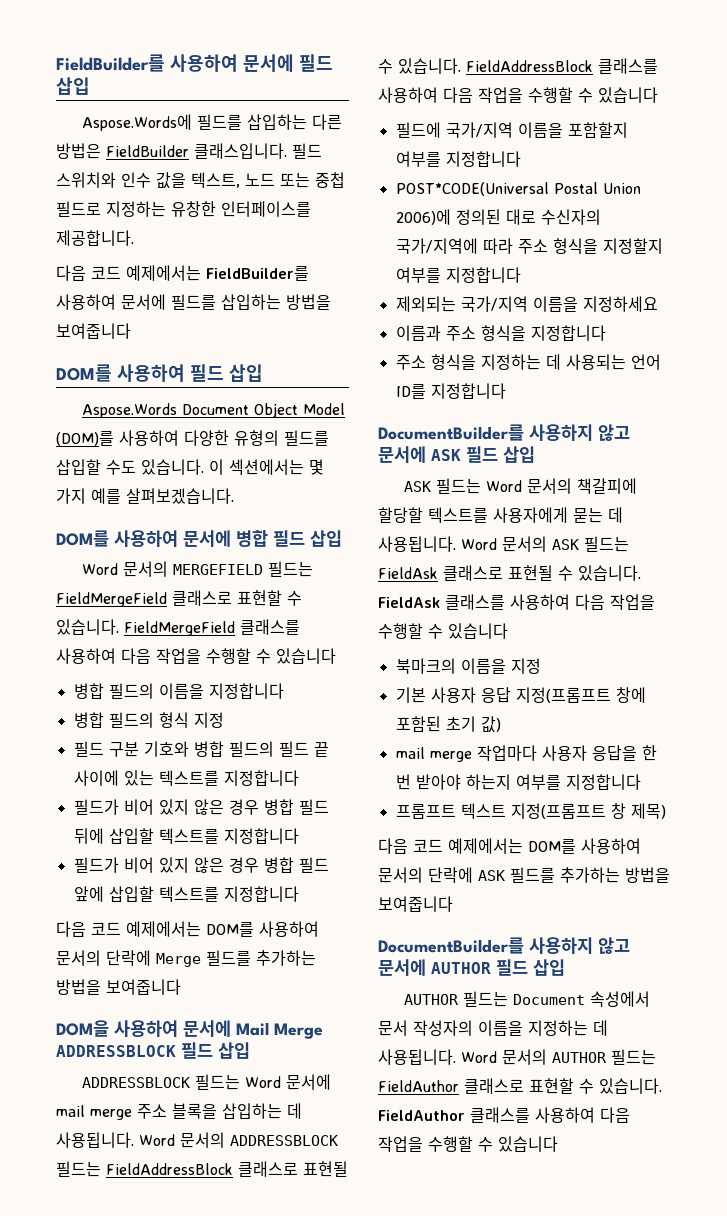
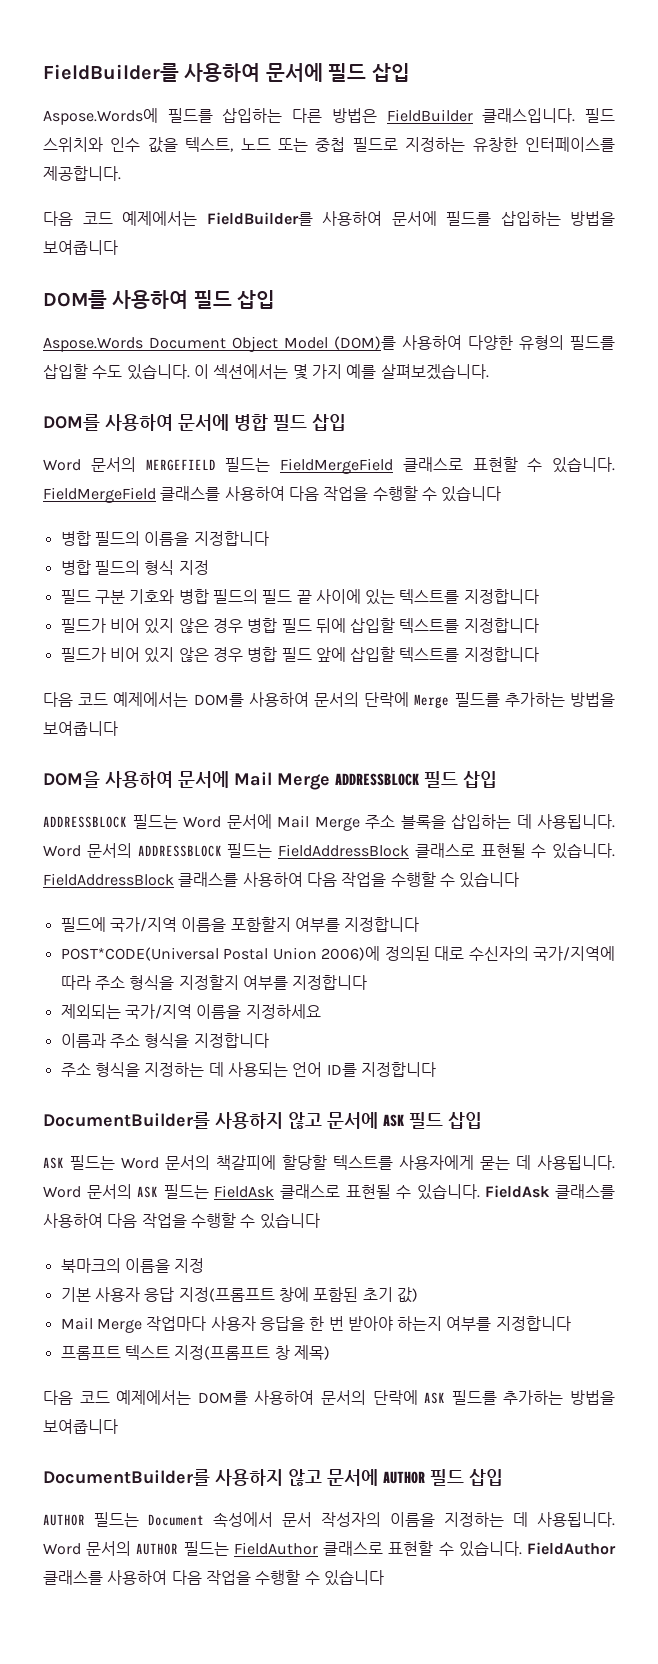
[56,1105,132,1120] mail merge -> [277,815,360,831] Mail Merge
[395,747,472,762] mail merge -> [60,1317,142,1333] Mail Merge

